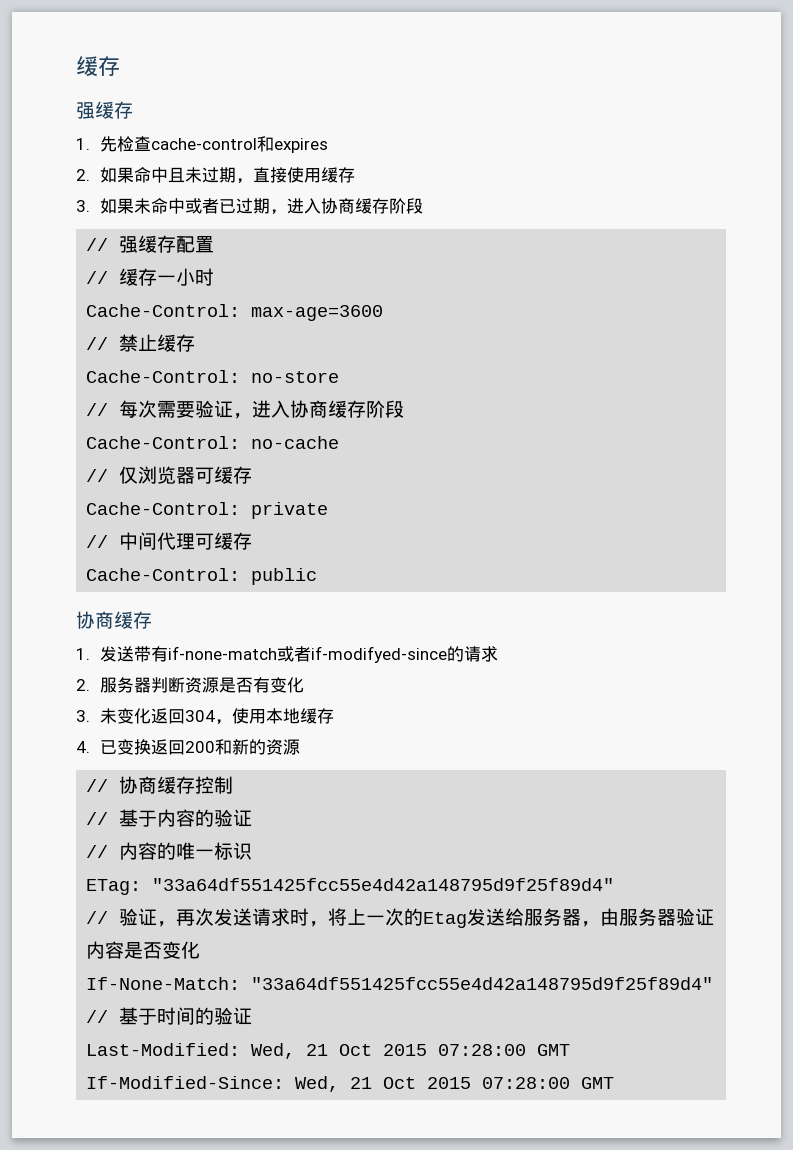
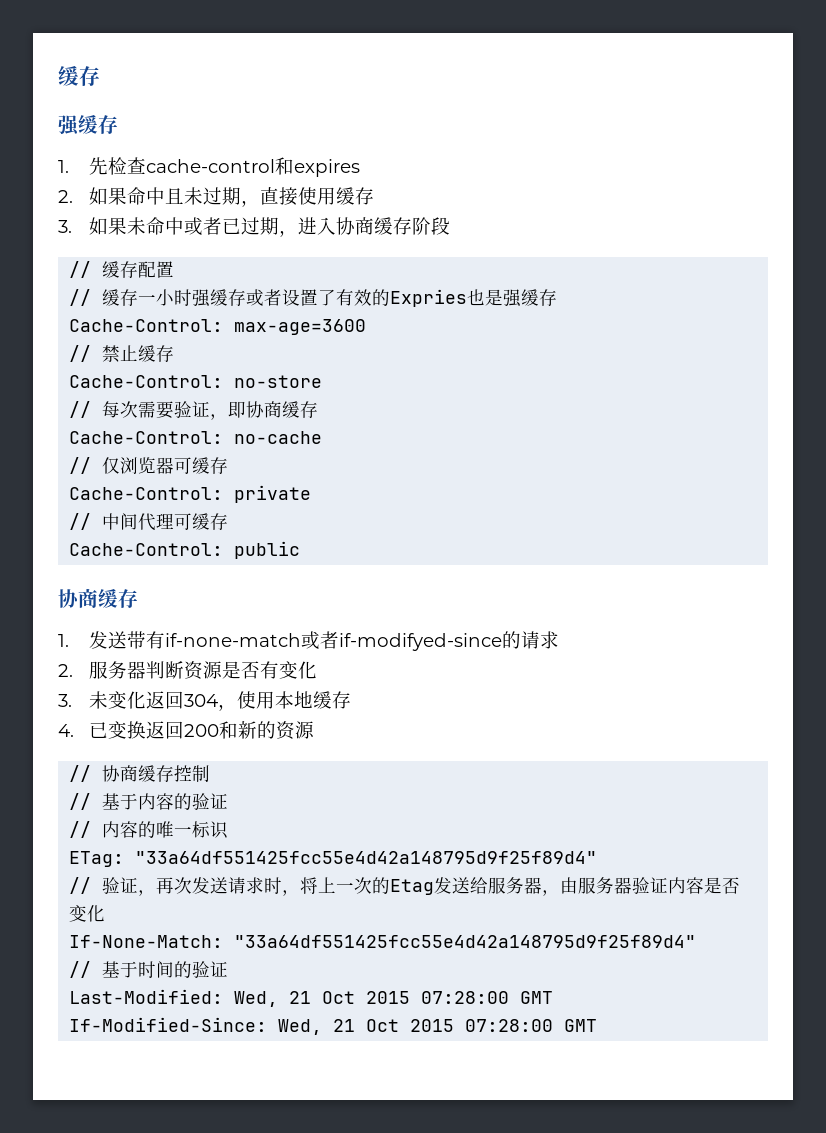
[119,236,139,253] 强 -> (92, 269) none
(215, 277) none -> [192,289,558,307] 强缓存或者设置了有效的Expries也是强缓存
[252,400,405,418] 进入协商缓存阶段 -> [228,401,319,418] 即协商缓存

